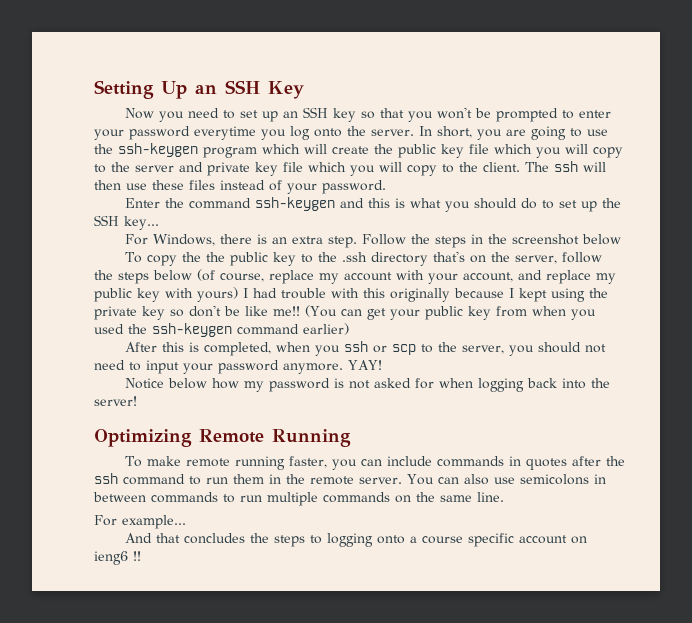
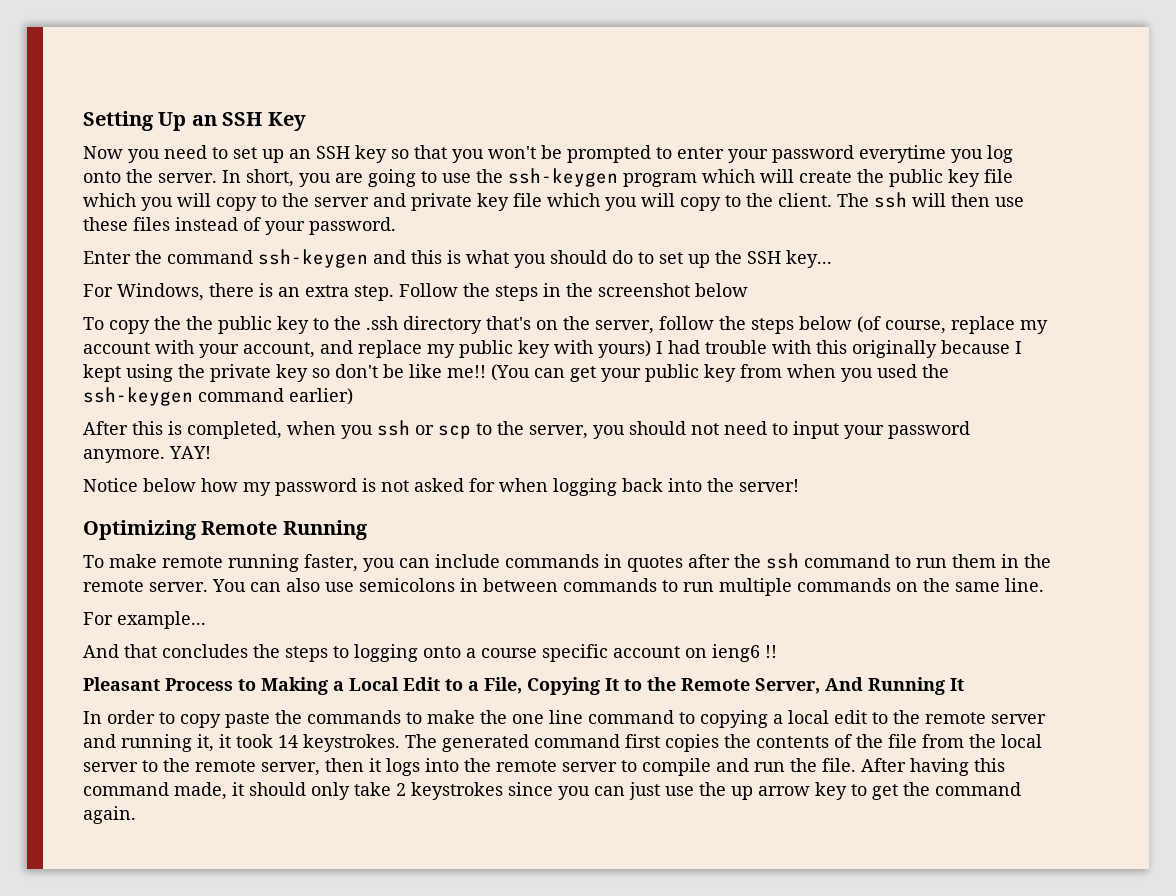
(141, 556) none -> [83,677,964,695] [83,710,1046,728] [83,734,1042,752] [83,758,1005,776] [83,782,1021,800] [83,806,136,824] // Pleasant Process to Making a Local Edit to a File, Copying It to the Remote Server, And Running It // In order to copy paste the commands to make the one line command to copying a local edit to the remote server and running it, it took 14 keystrokes. The generated command first copies the contents of the file from the local server to the remote server, then it logs into the remote server to compile and run the file. After having this command made, it should only take 2 keystrokes since you can just use the up arrow key to get the command again.

